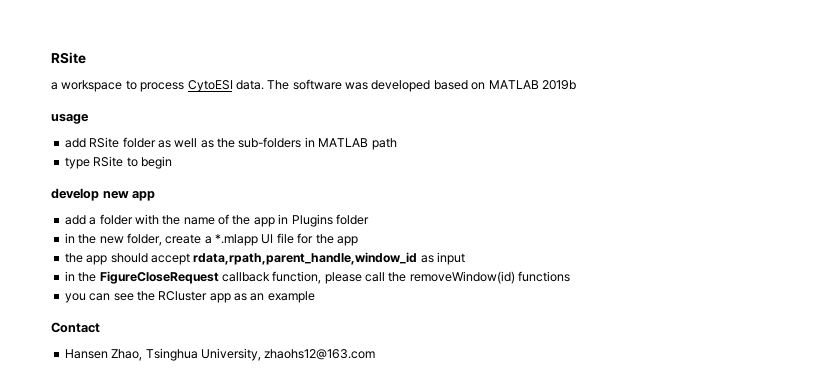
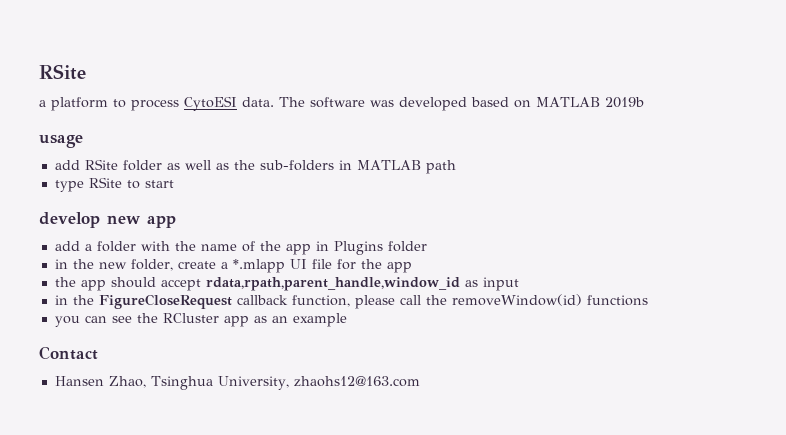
[61,80,123,92] workspace -> [51,97,108,111] platform
[140,156,172,169] begin -> [144,180,174,188] start

